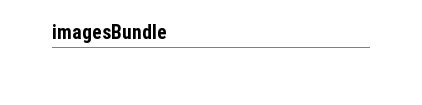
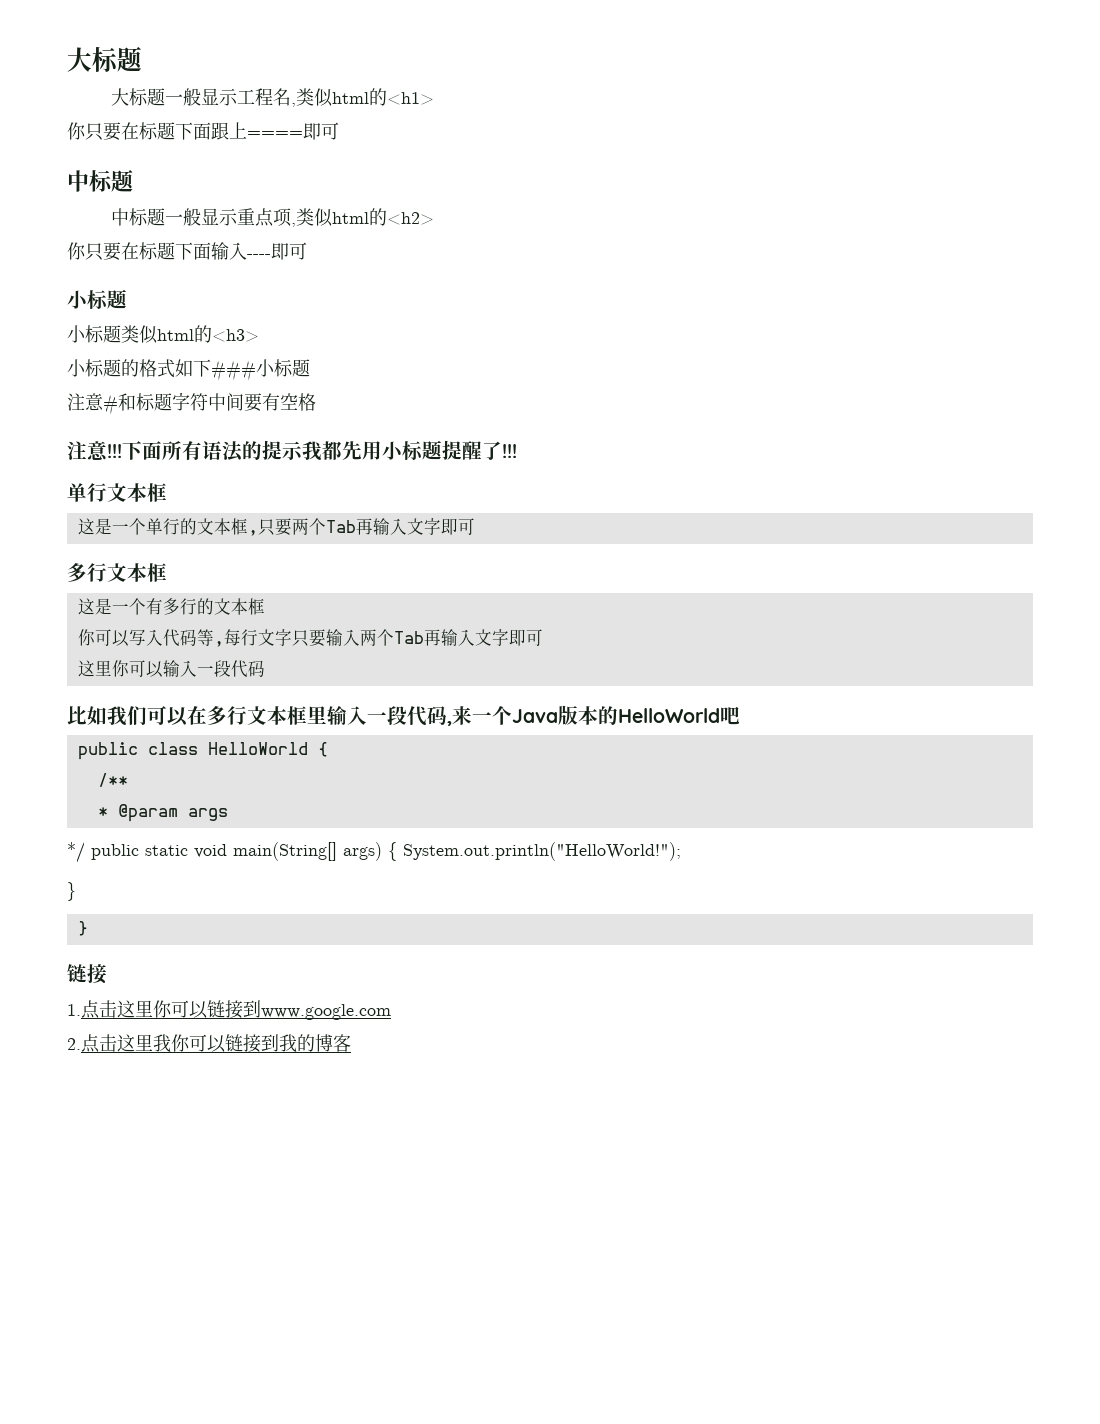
[52,24,167,43] imagesBundle -> [67,46,142,72] [110,88,434,107] [67,122,339,141] [67,169,133,192] [110,208,434,227] [67,242,307,261] [67,289,127,310] [67,325,259,344] [67,359,310,381] [67,392,316,415] [67,440,517,462] [67,483,167,502] [77,518,475,536] [67,563,167,582] [77,598,265,615] [77,629,543,647] [77,660,265,678] [67,705,740,726] [77,742,328,760] [97,773,128,787] [97,804,228,822] [67,842,681,863] [67,882,76,901] [77,921,88,936] [67,964,107,984] [67,1000,391,1020] [67,1034,351,1053] 大标题 // 大标题一般显示工程名,类似html的<h1> // 你只要在标题下面跟上====即可 // 中标题 // 中标题一般显示重点项,类似html的<h2> // 你只要在标题下面输入----即可 // 小标题 // 小标题类似html的<h3> // 小标题的格式如下###小标题 // 注意#和标题字符中间要有空格 // 注意!!!下面所有语法的提示我都先用小标题提醒了!!! // 单行文本框 // 这是一个单行的文本框,只要两个Tab再输入文字即可 // 多行文本框 // 这是一个有多行的文本框 // 你可以写入代码等,每行文字只要输入两个Tab再输入文字即可 // 这里你可以输入一段代码 // 比如我们可以在多行文本框里输入一段代码,来一个Java版本的HelloWorld吧 // public class HelloWorld { // /** // * @param args // */ public static void main(String[] args) { System.out.println("HelloWorld!"); // } // } // 链接 // 1.点击这里你可以链接到www.google.com // 2.点击这里我你可以链接到我的博客

